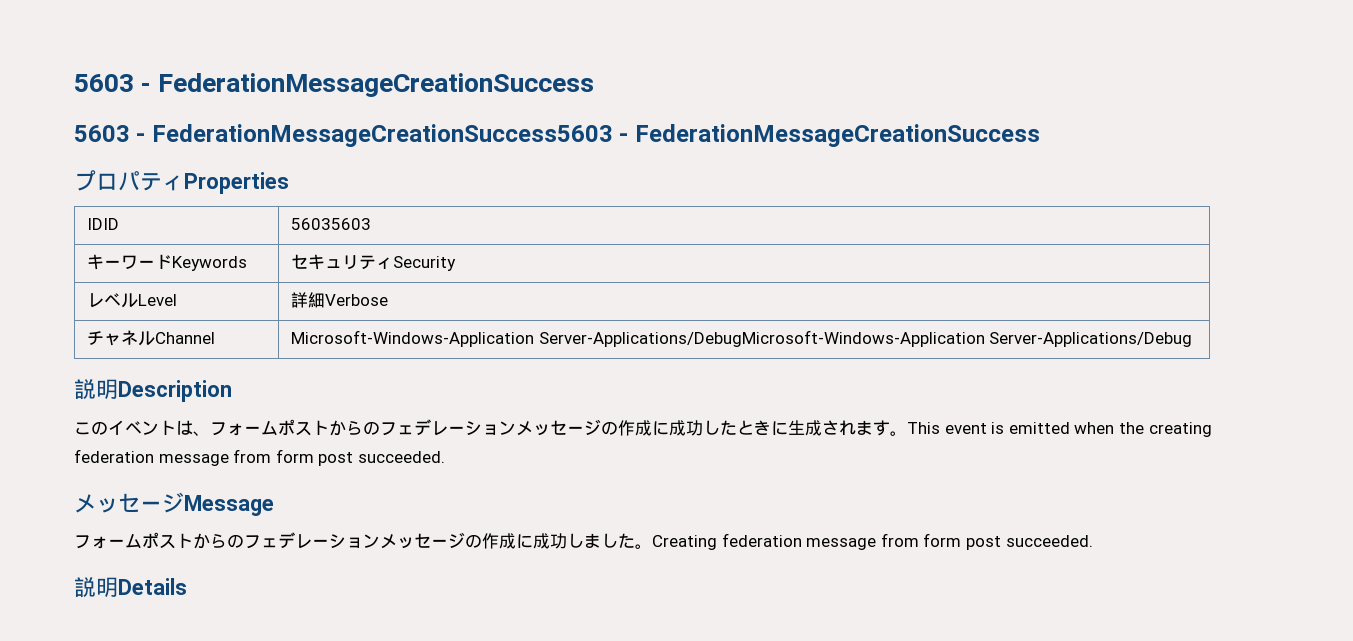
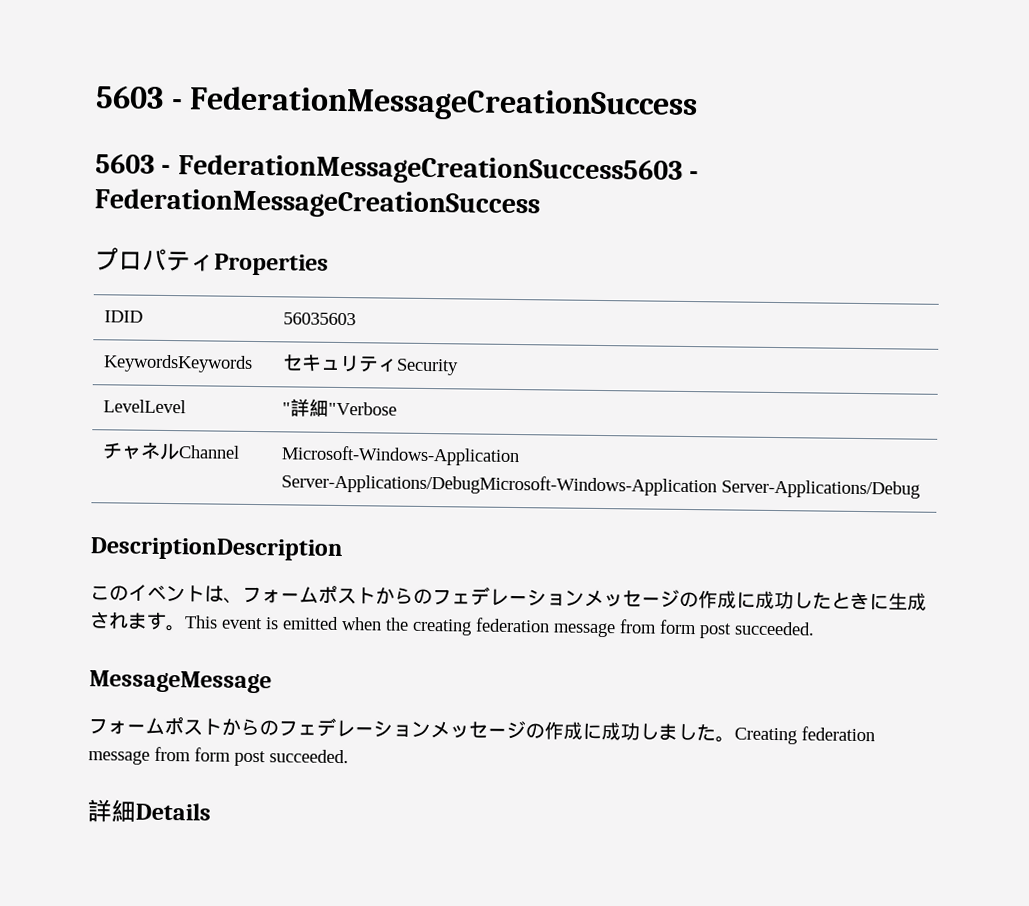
[86,254,247,271] キーワードKeywords -> [102,354,253,373] KeywordsKeywords
[86,293,177,308] [290,292,388,308] レベルLevel | 詳細Verbose -> [102,399,186,414] [281,398,397,417] LevelLevel | "詳細"Verbose
[74,379,232,402] 説明Description -> [90,537,343,562] DescriptionDescription
[74,492,274,516] メッセージMessage -> [89,670,272,694] MessageMessage
[74,577,118,597] 説明 -> [87,799,136,823] 詳細

